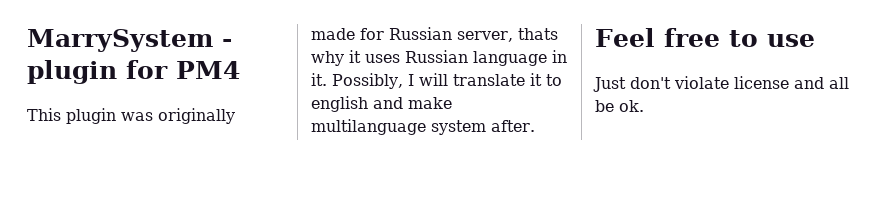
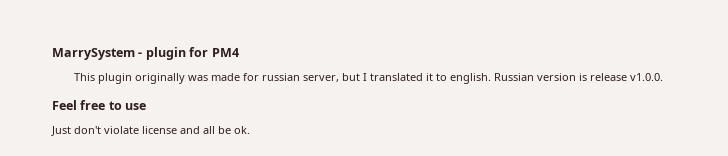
[121,108,235,124] [311,27,558,42] [311,50,567,66] [311,73,562,89] [311,96,452,112] [311,119,535,135] was originally made for Russian server, thats why it uses Russian language in it. Possibly, I will translate it to english and make multilanguage system after. -> [134,73,663,84] originally was made for russian server, but I translated it to english. Russian version is release v1.0.0.

